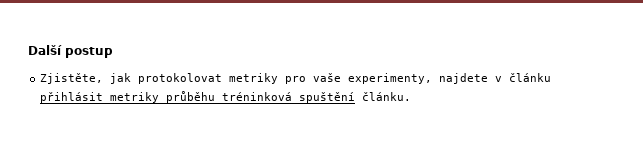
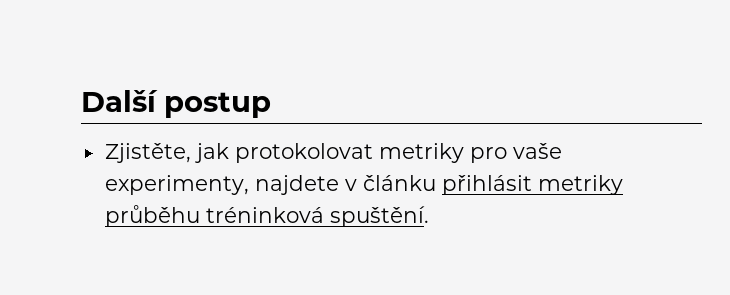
[299,92,412,103] spuštění článku. -> [329,206,429,227] spuštění.

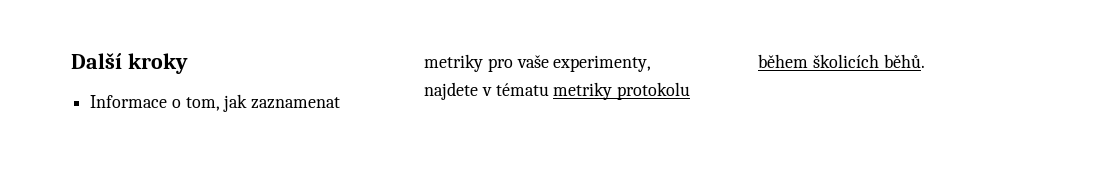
[164,92,271,118] [104,143,373,163] postup // Zjistěte, jak protokolovat -> [127,53,188,74] [90,94,341,112] kroky // Informace o tom, jak zaznamenat
[362,175,623,195] [104,205,429,227] článku přihlásit metriky průběhu tréninková spuštění. -> [495,82,691,100] [758,54,925,68] tématu metriky protokolu během školicích běhů.

